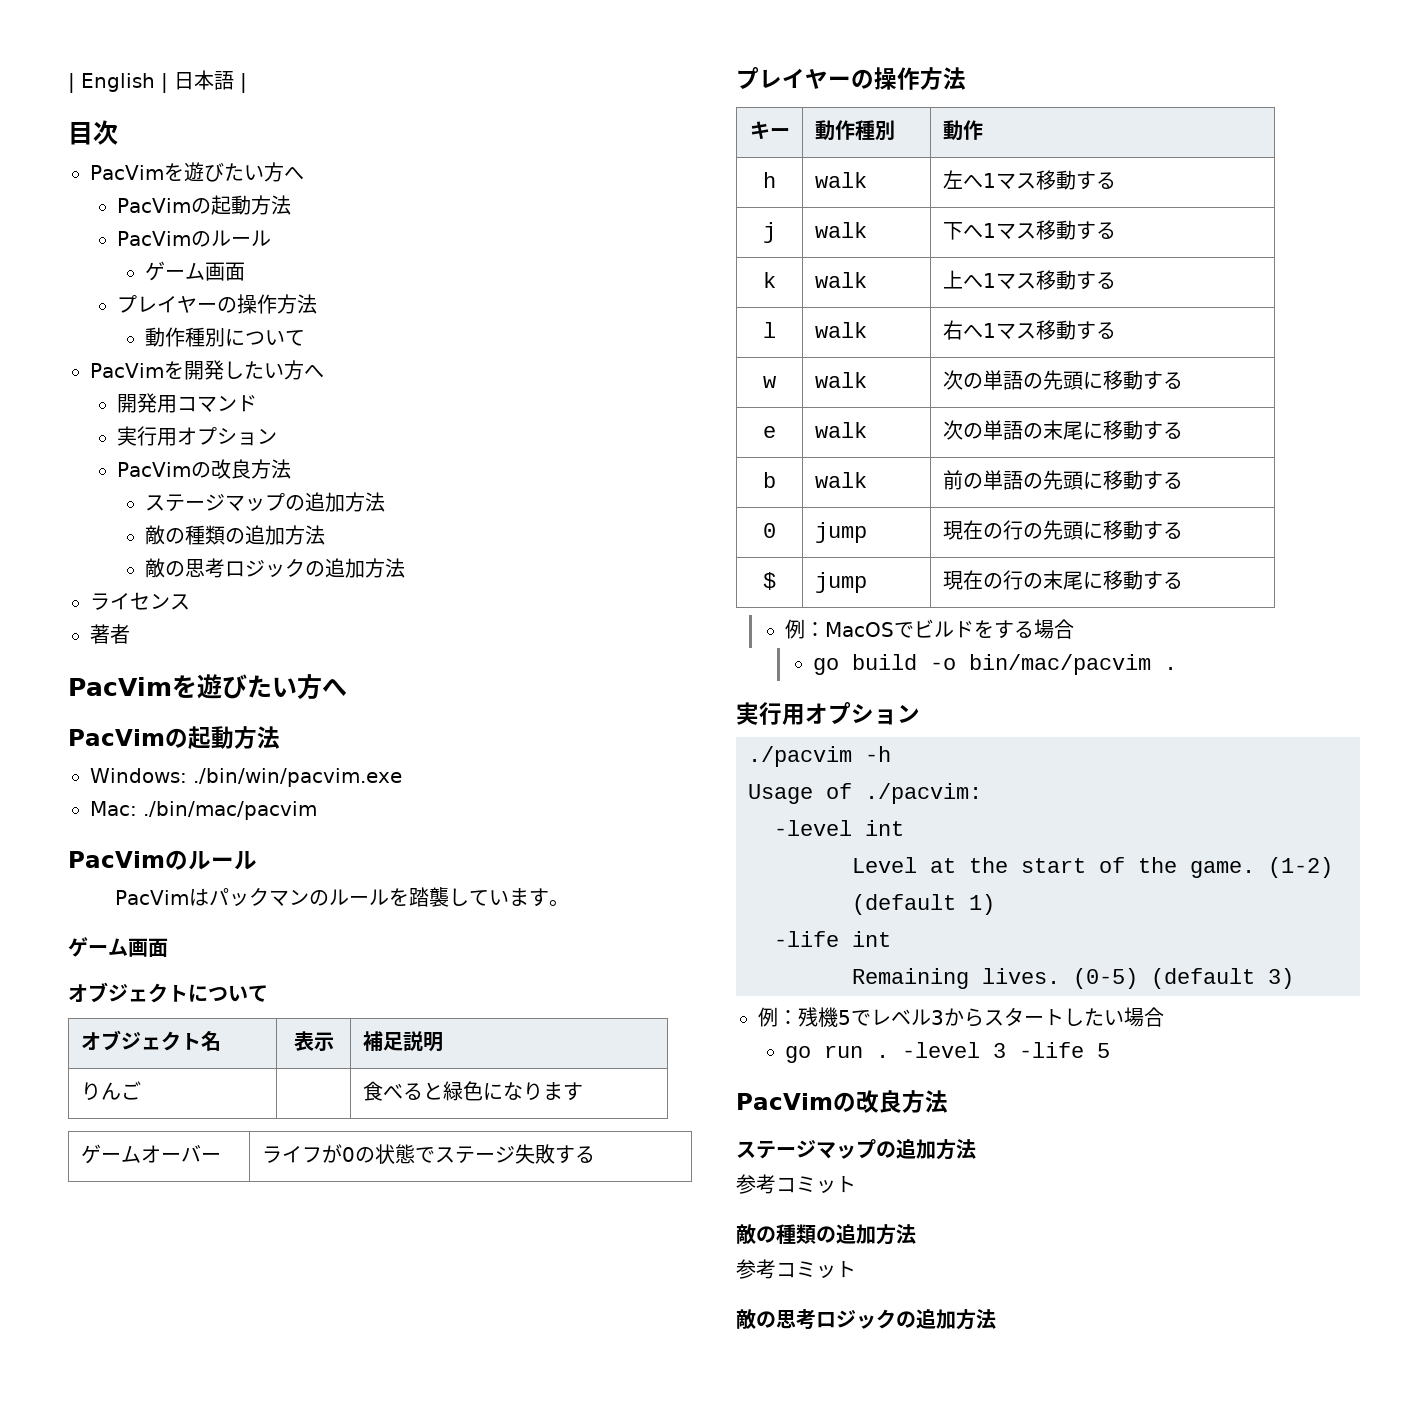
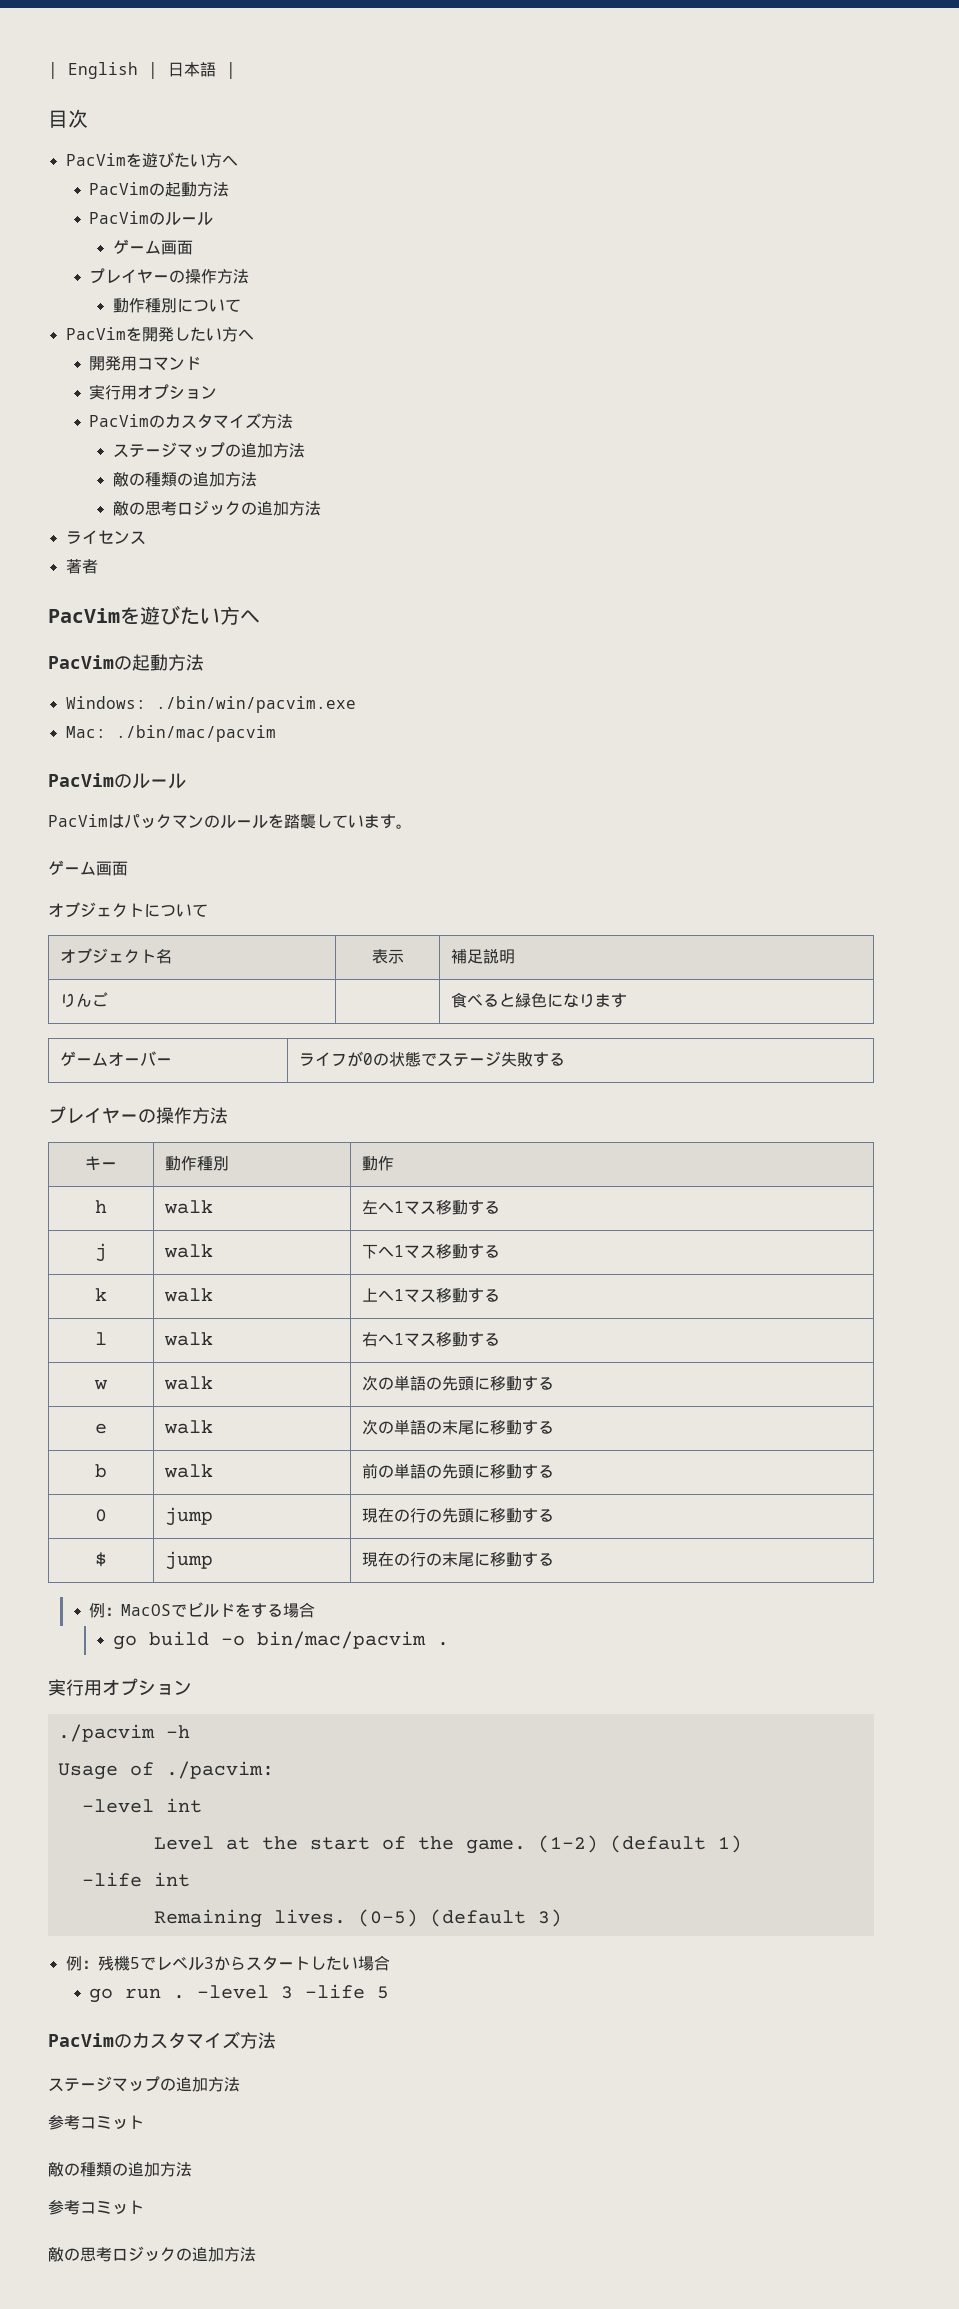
[211,459,252,479] 改良 -> [165,413,262,429] カスタマイズ
[855,1090,902,1113] 改良 -> [132,2031,240,2049] カスタマイズ

